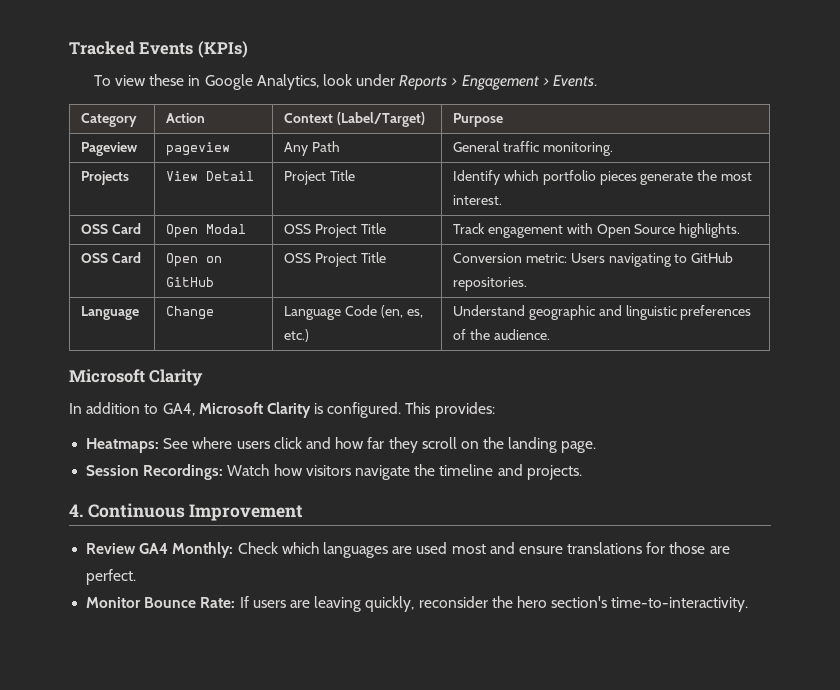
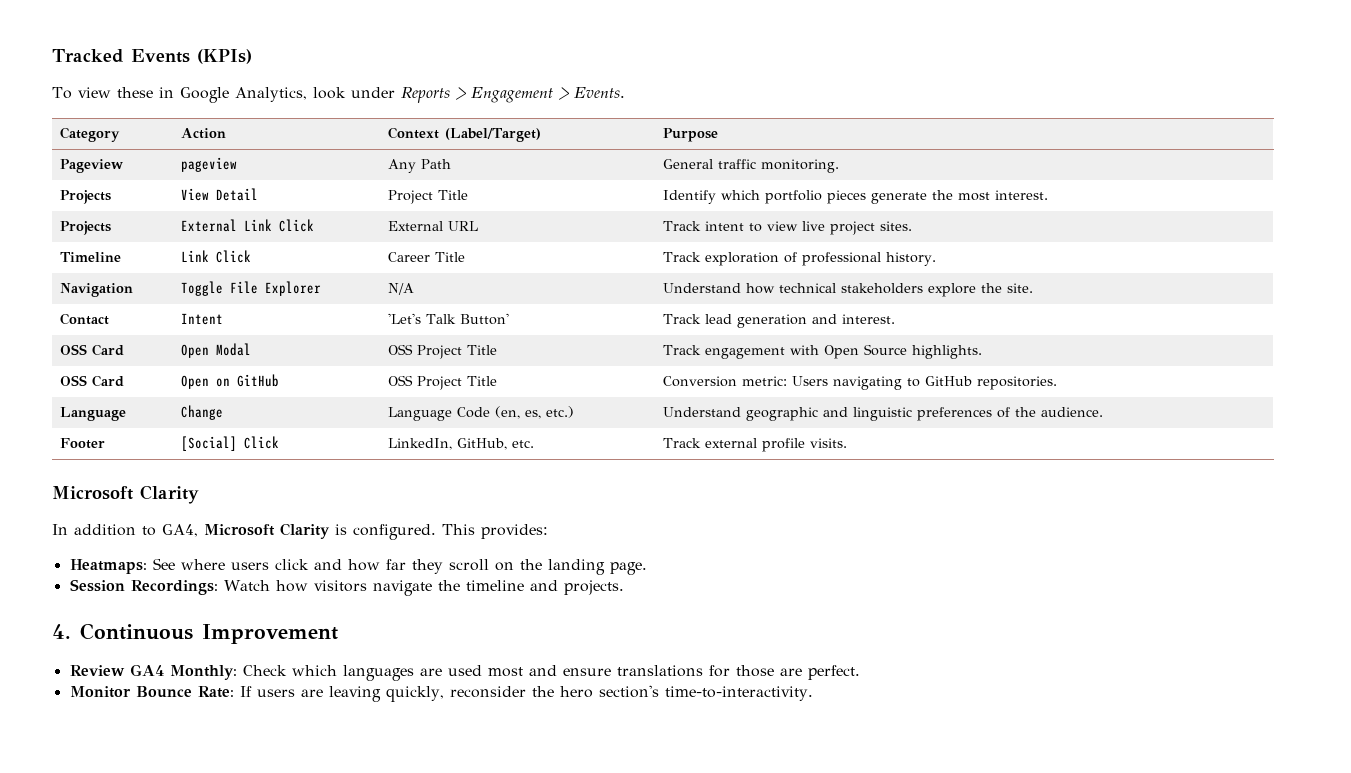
(503, 200) none -> [60,221,112,235] [181,219,315,232] [388,221,479,231] [663,221,913,235] [60,252,122,262] [181,250,252,263] [388,252,466,262] [663,252,937,266] [60,283,134,297] [181,281,322,296] [388,283,415,295] [663,283,1034,297] [60,313,110,325] [181,313,224,325] [388,313,510,325] [663,314,896,328] // Projects | External Link Click | External URL | Track intent to view live project sites. // Timeline | Link Click | Career Title | Track exploration of professional history. // Navigation | Toggle File Explorer | N/A | Understand how technical stakeholders explore the site. // Contact | Intent | 'Let's Talk Button' | Track lead generation and interest.
(550, 334) none -> [60,438,106,449] [181,436,280,451] [388,438,535,450] [663,438,848,452] // Footer | [Social] Click | LinkedIn, GitHub, etc. | Track external profile visits.

